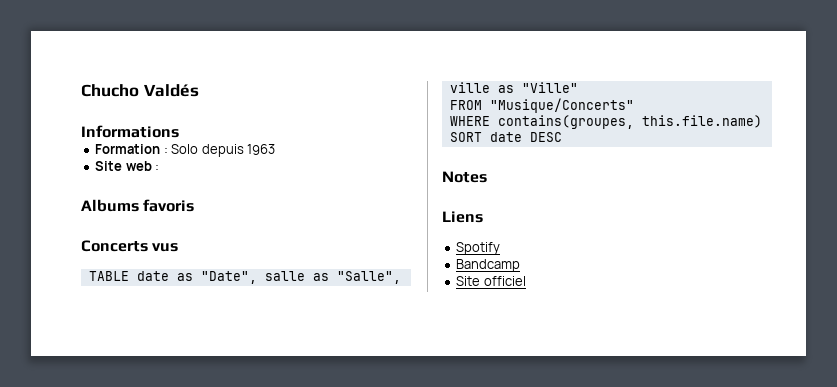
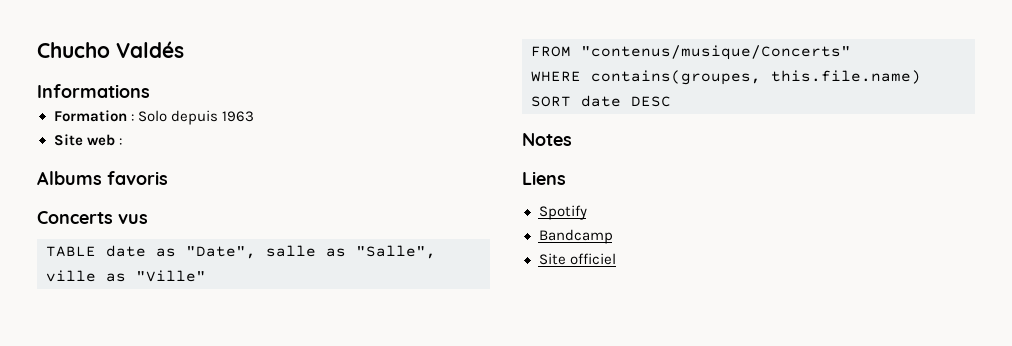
[489,98,634,113] "Musique/Concerts" -> [581,45,851,60] "contenus/musique/Concerts"

